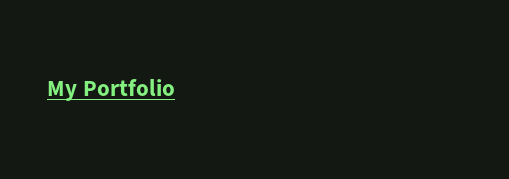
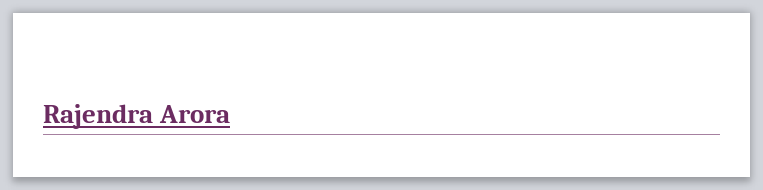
[47,79,176,101] My Portfolio -> [43,104,231,129] Rajendra Arora

